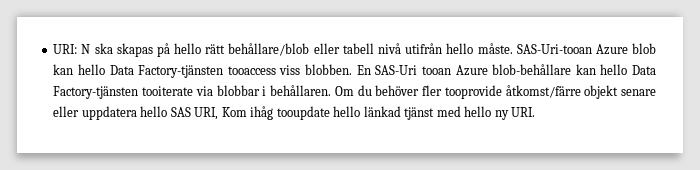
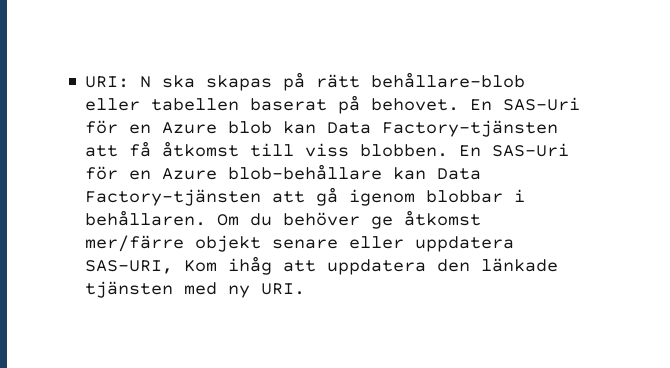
[174,43,592,56] hello rätt behållare/blob eller tabell nivå utifrån hello måste. SAS-Uri-tooan -> [316,72,526,88] [85,95,581,114] [85,120,152,134] rätt behållare-blob eller tabellen baserat på behovet. En SAS-Uri för en
[77,64,276,78] hello Data Factory-tjänsten tooaccess -> [327,120,559,137] [85,141,295,157] Data Factory-tjänsten att få åtkomst till
[421,66,451,75] tooan -> [85,166,152,180] för en
[600,64,657,75] [53,86,213,99] hello Data Factory-tjänsten tooiterate via -> [437,168,482,180] [85,187,416,206] Data Factory-tjänsten att gå igenom
[422,85,581,99] fler tooprovide åtkomst/färre -> [371,210,482,229] [85,235,185,252] ge åtkomst mer/färre
[140,106,492,120] hello SAS URI, Kom ihåg tooupdate hello länkad tjänst med hello -> [85,256,559,275] [85,281,218,298] SAS-URI, Kom ihåg att uppdatera den länkade tjänsten med

